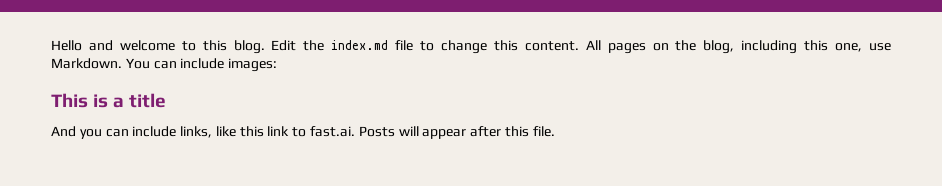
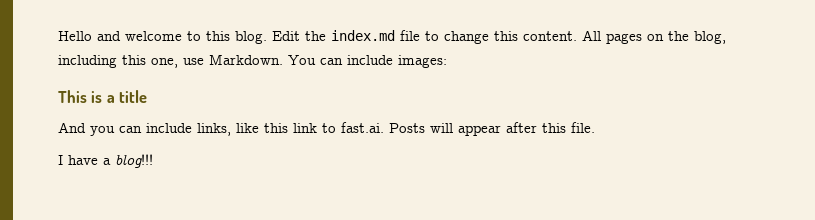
(555, 131) none -> [58,154,153,168] // I have a blog!!!

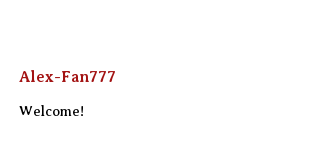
[58,30,726,44] [58,54,447,68] [58,90,148,103] [58,122,595,136] [58,154,153,168] Hello and welcome to this blog. Edit the index.md file to change this content. All pages on the blog, including this one, use Markdown. You can include images: // This is a title // And you can include links, like this link to fast.ai. Posts will appear after this file. // I have a blog!!! -> [19,70,116,82] [19,105,84,116] Alex-Fan777 // Welcome!

